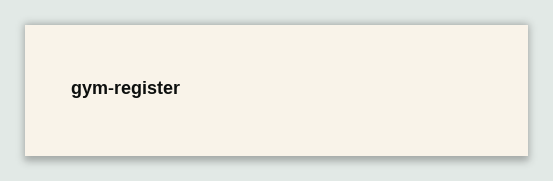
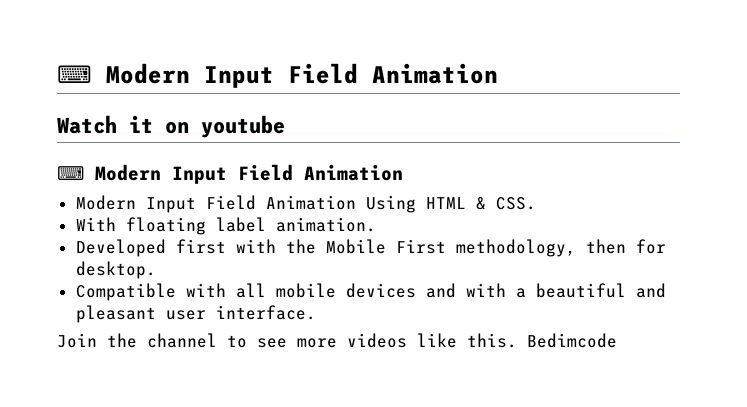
[71,81,180,98] gym-register -> [57,63,498,88] [57,115,285,138] [57,164,403,184] [75,195,536,213] [75,217,376,235] [75,239,666,257] [75,261,156,279] [75,283,666,301] [75,305,316,323] [57,333,617,348] ⌨ Modern Input Field Animation // Watch it on youtube // ⌨ Modern Input Field Animation // Modern Input Field Animation Using HTML & CSS. // With floating label animation. // Developed first with the Mobile First methodology, then for desktop. // Compatible with all mobile devices and with a beautiful and pleasant user interface. // Join the channel to see more videos like this. Bedimcode

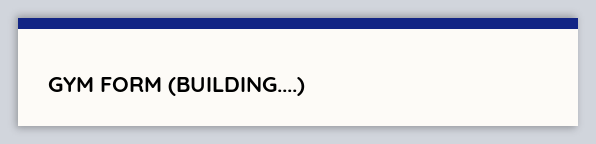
[57,63,498,88] [57,115,285,138] [57,164,403,184] [75,195,536,213] [75,217,376,235] [75,239,666,257] [75,261,156,279] [75,283,666,301] [75,305,316,323] [57,333,617,348] ⌨ Modern Input Field Animation // Watch it on youtube // ⌨ Modern Input Field Animation // Modern Input Field Animation Using HTML & CSS. // With floating label animation. // Developed first with the Mobile First methodology, then for desktop. // Compatible with all mobile devices and with a beautiful and pleasant user interface. // Join the channel to see more videos like this. Bedimcode -> [48,77,305,96] GYM FORM (BUILDING....)

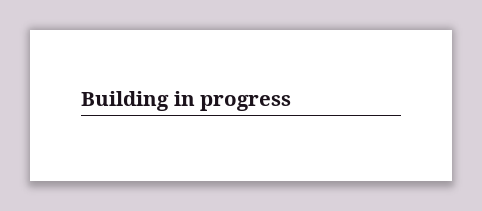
[48,77,305,96] GYM FORM (BUILDING....) -> [81,91,292,111] Building in progress

